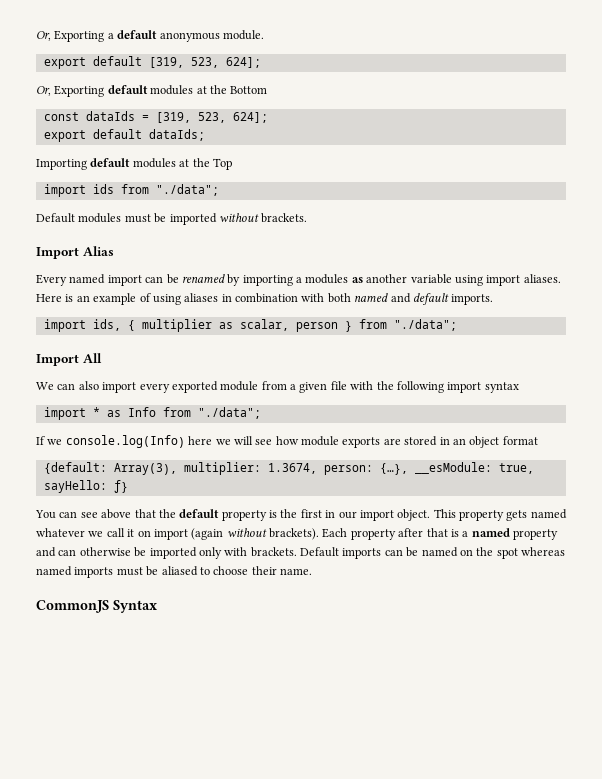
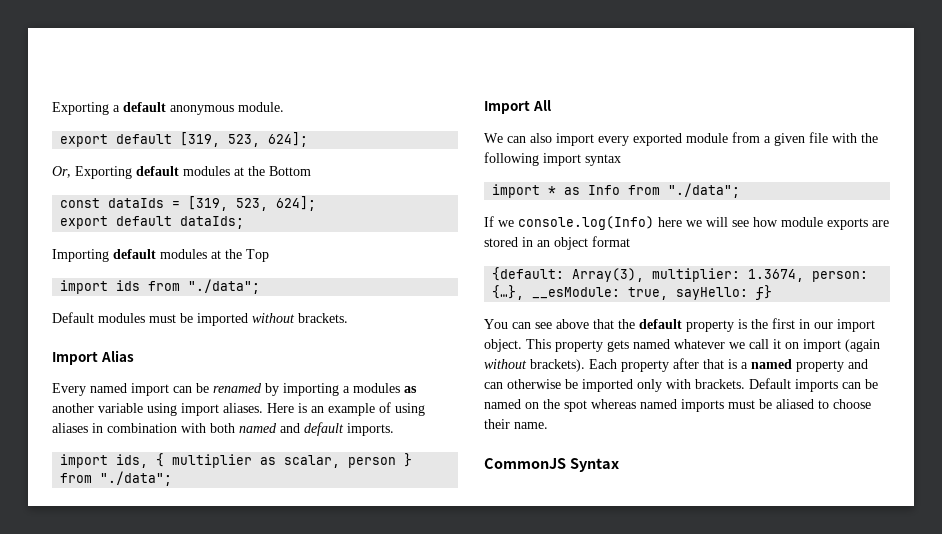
[36,31,51,41] Or, -> (52, 108) none

